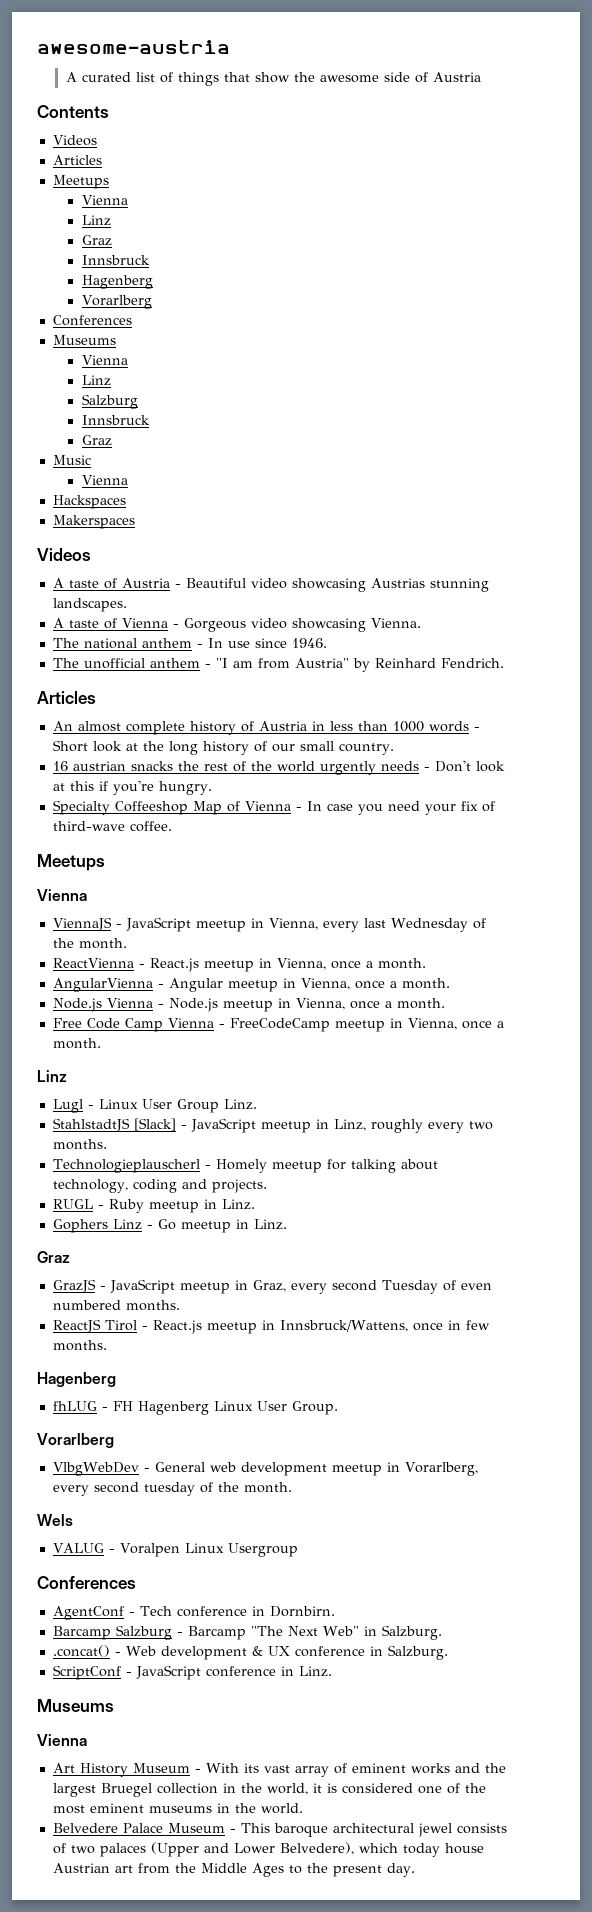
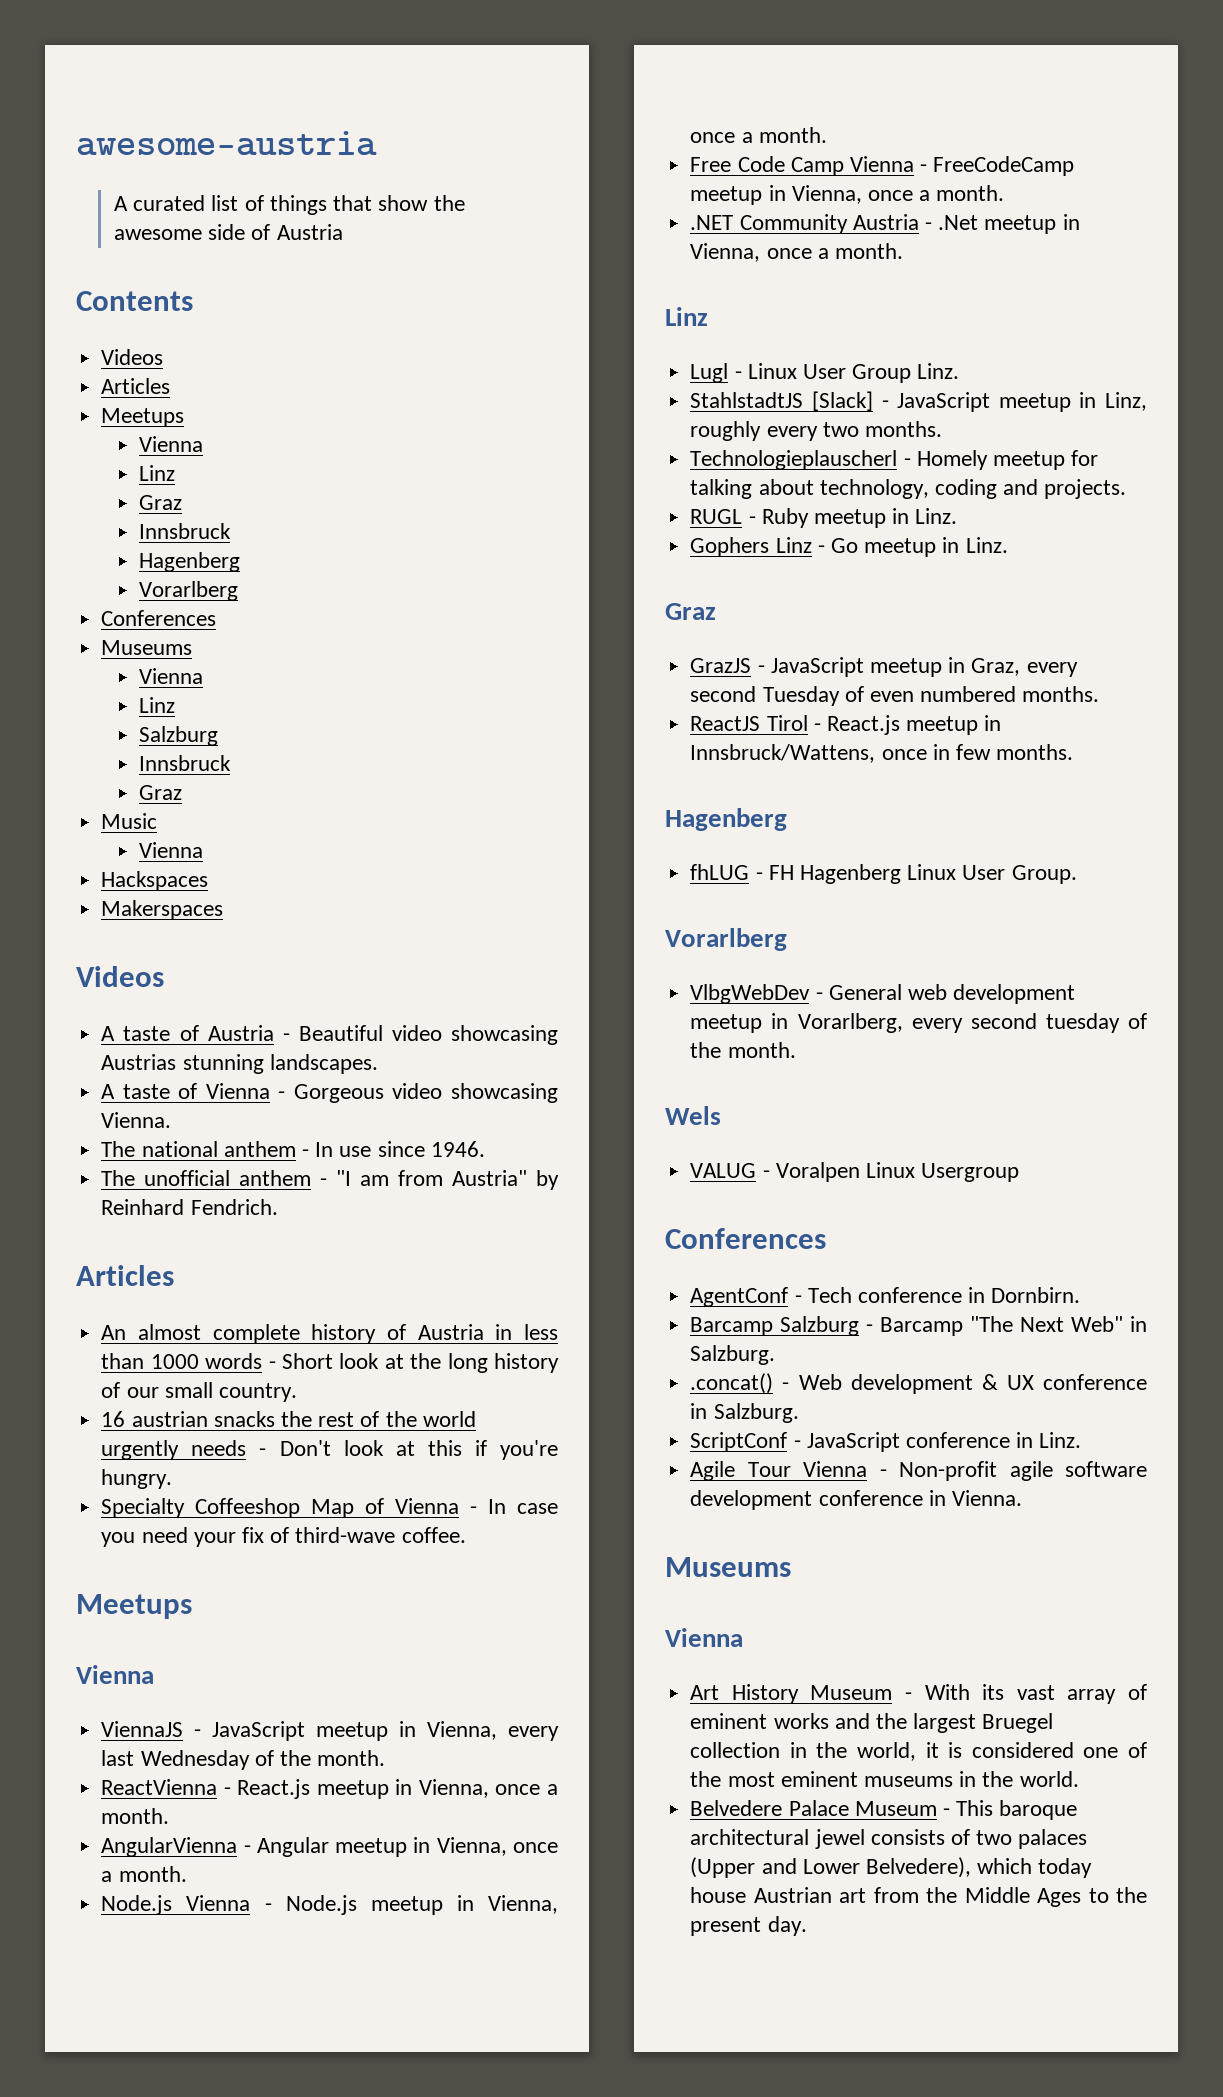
(101, 1043) none -> [690,214,1080,234] [690,243,903,262] // .NET Community Austria - .Net meetup in Vienna, once a month.
(332, 1671) none -> [690,1461,1147,1481] [690,1490,1022,1510] // Agile Tour Vienna - Non-profit agile software development conference in Vienna.

